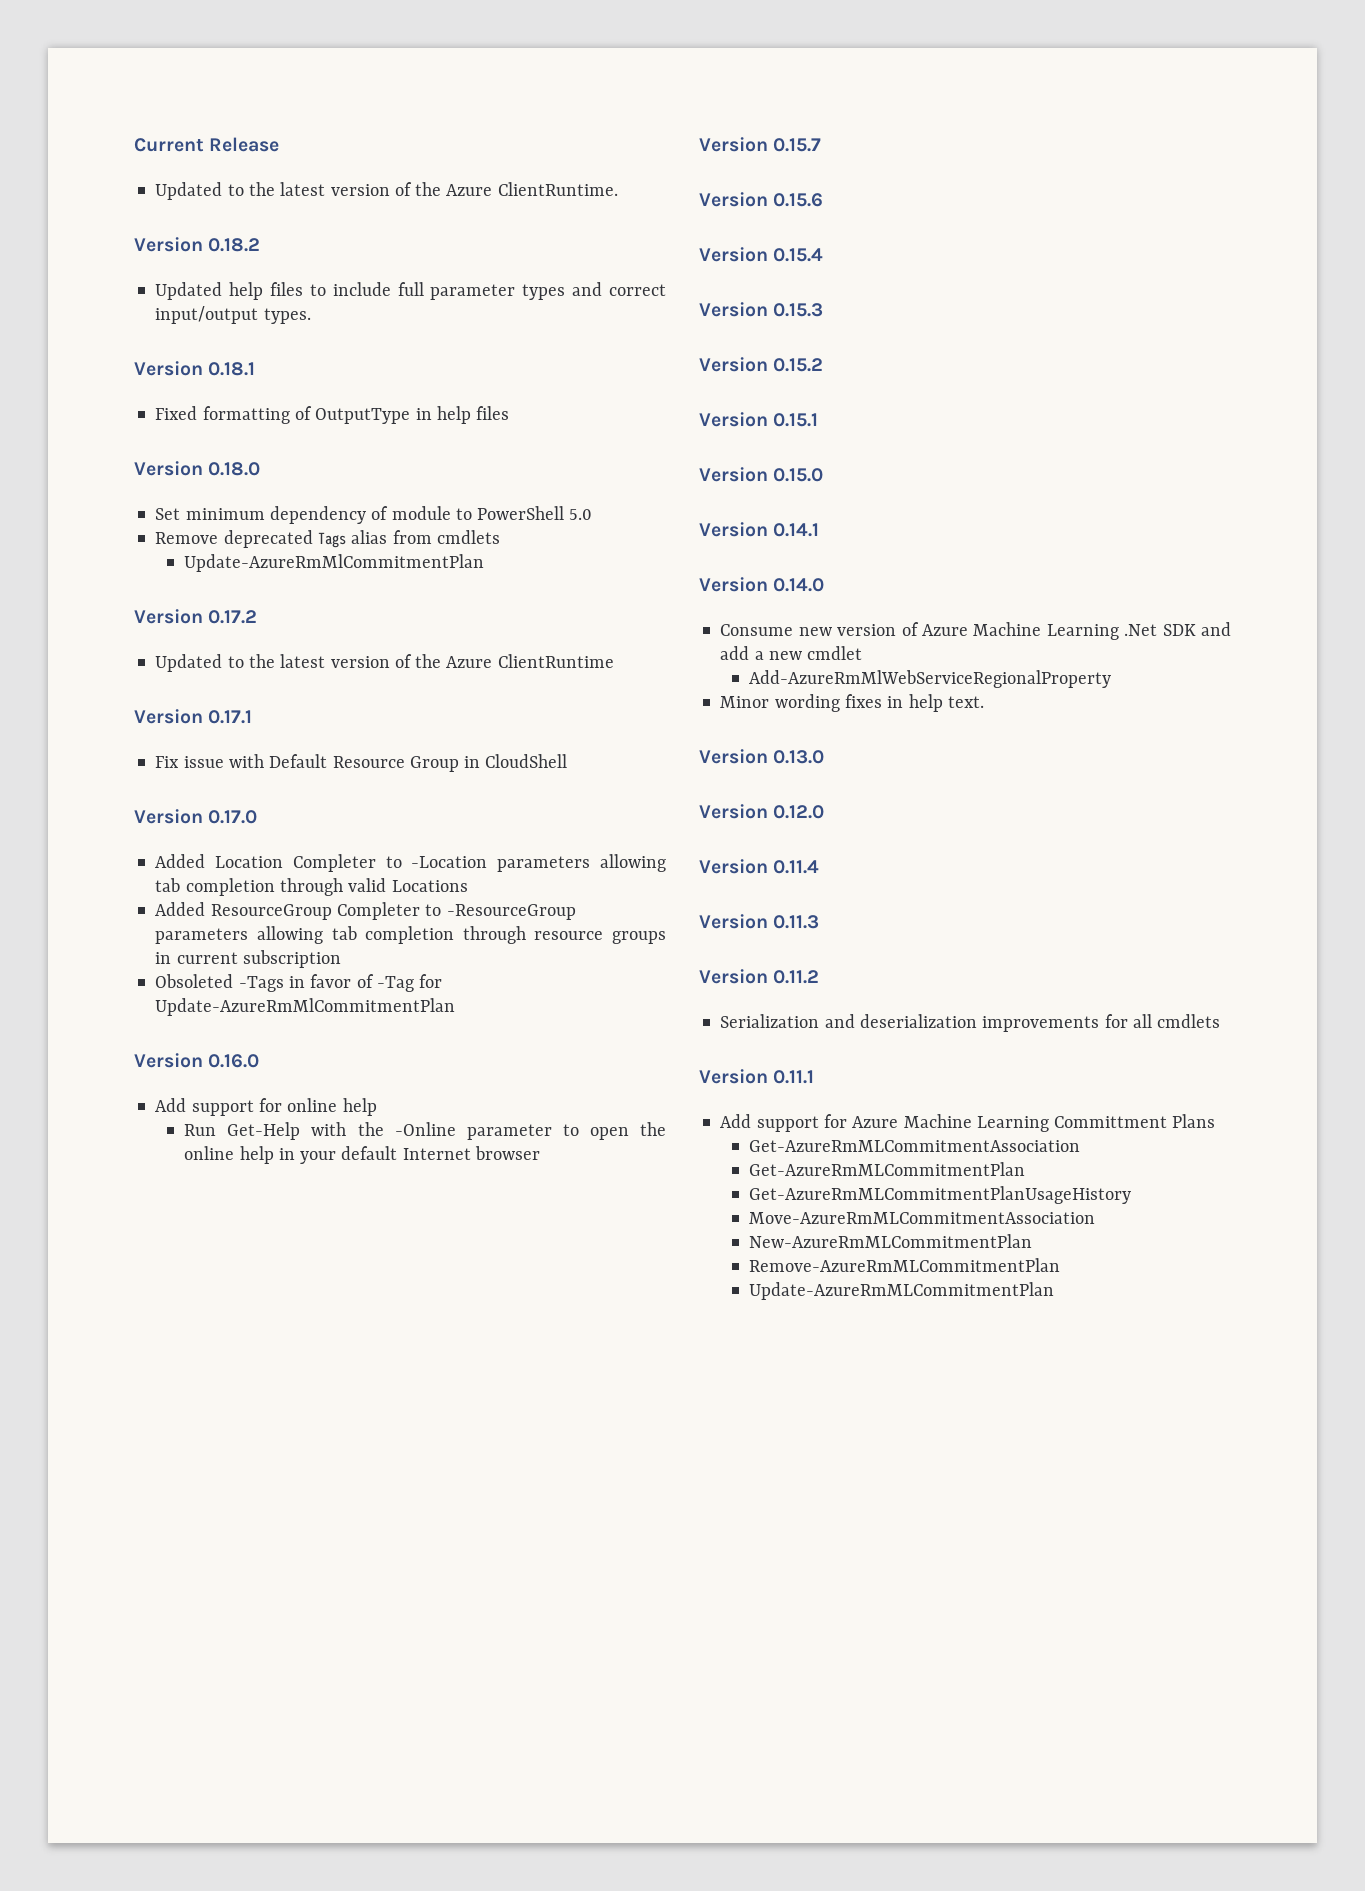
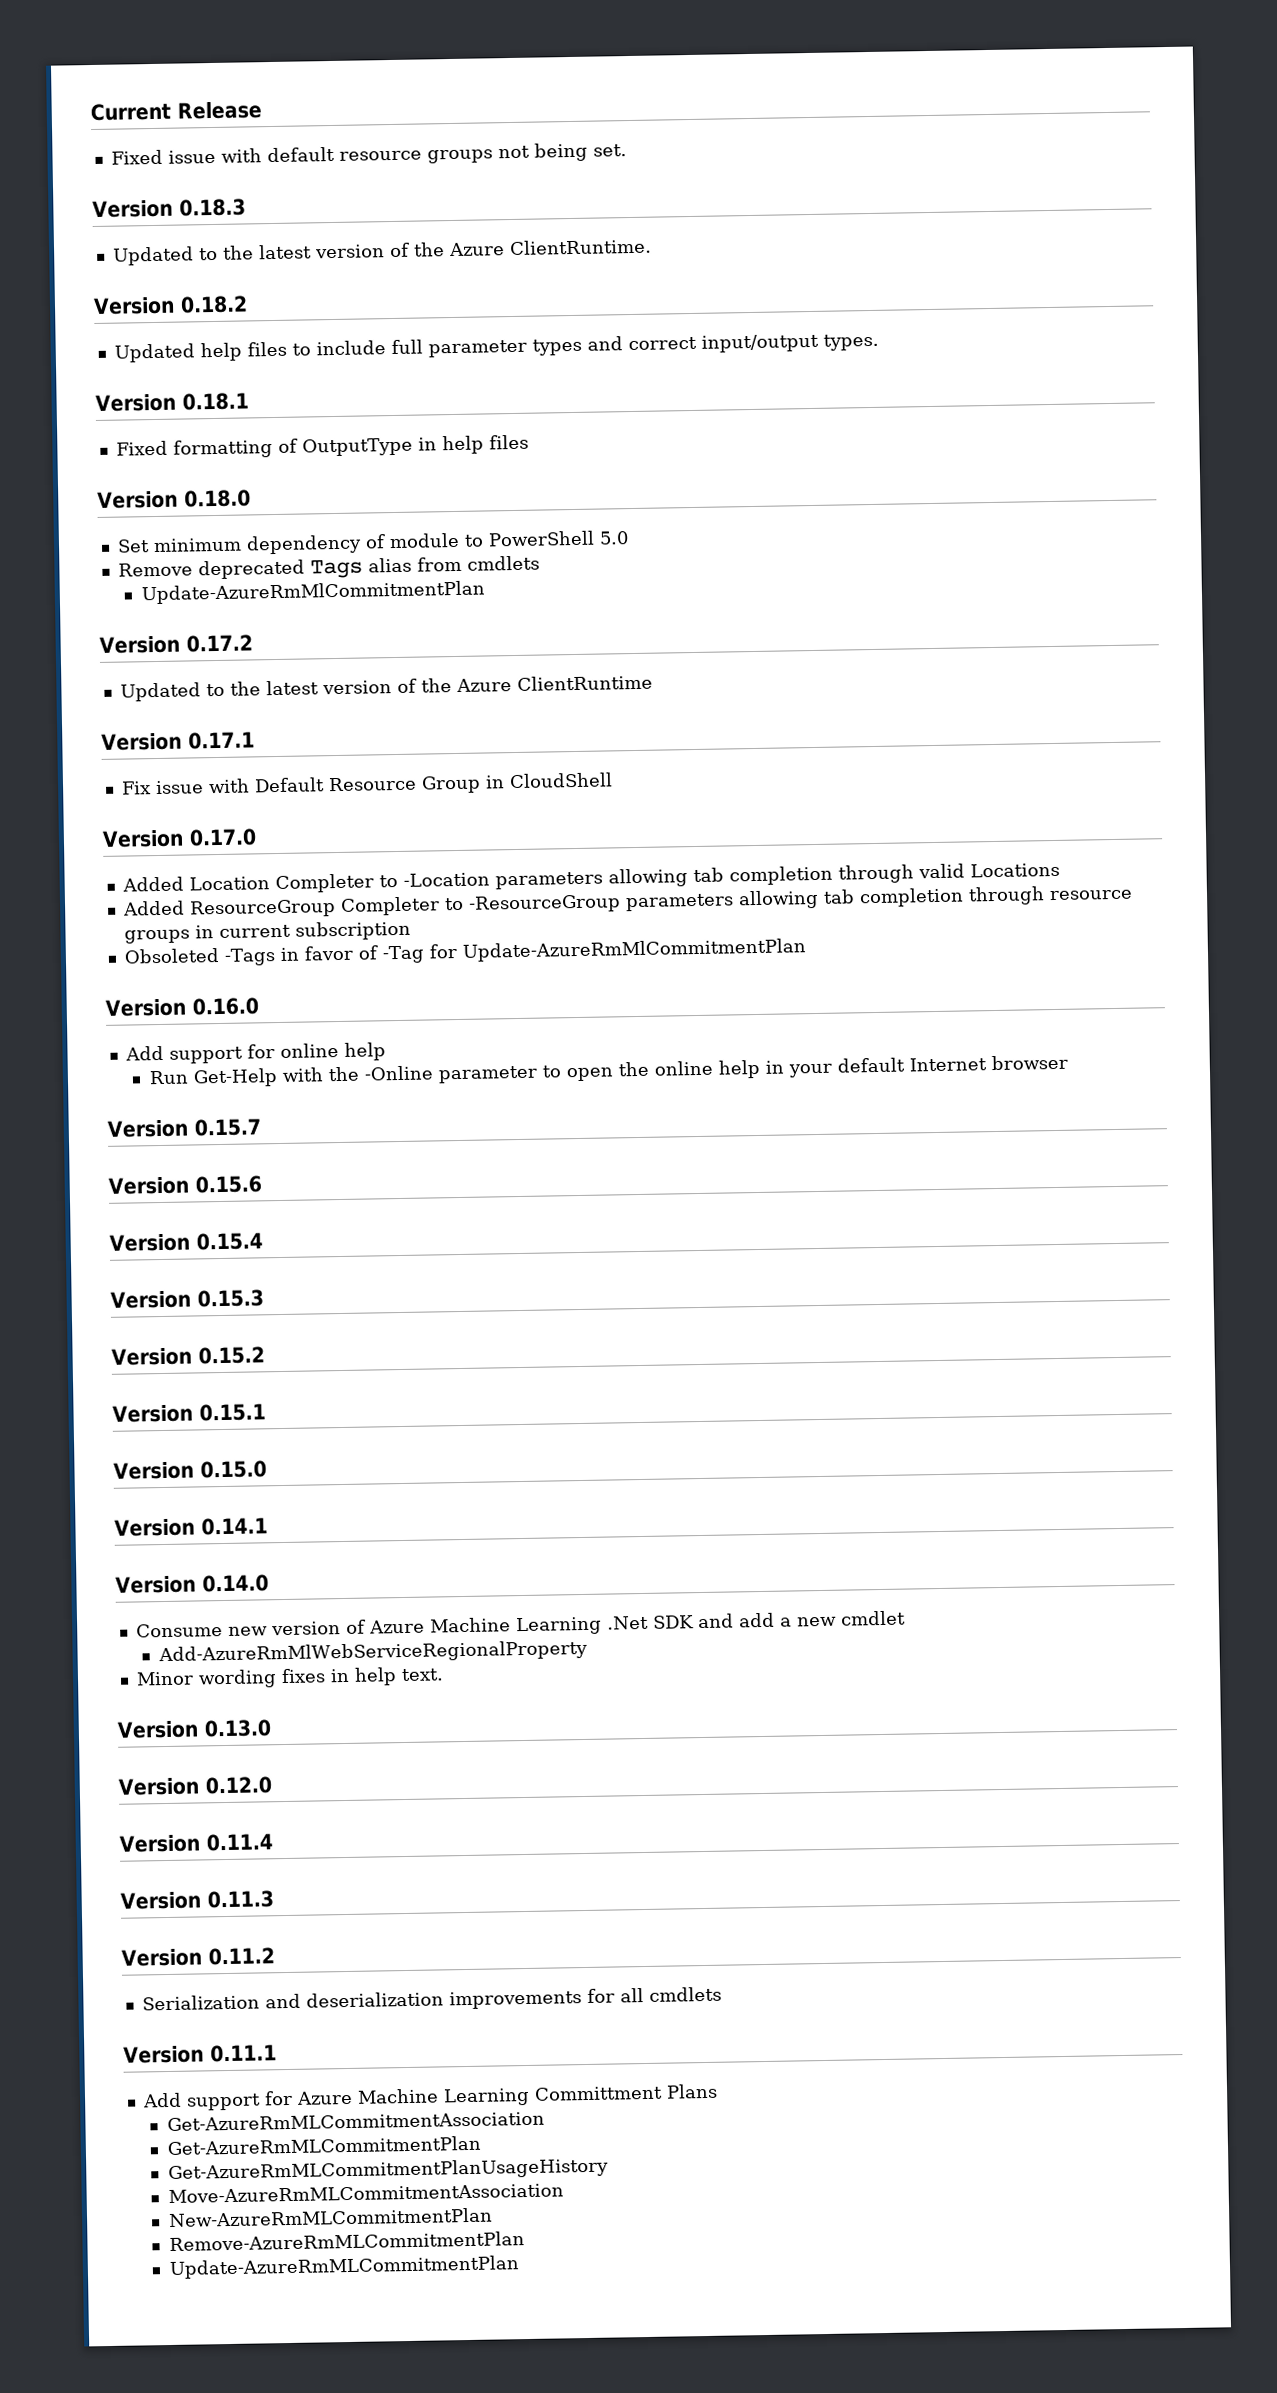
(280, 144) none -> [110,142,627,165] [92,198,246,219] // Fixed issue with default resource groups not being set. // Version 0.18.3

